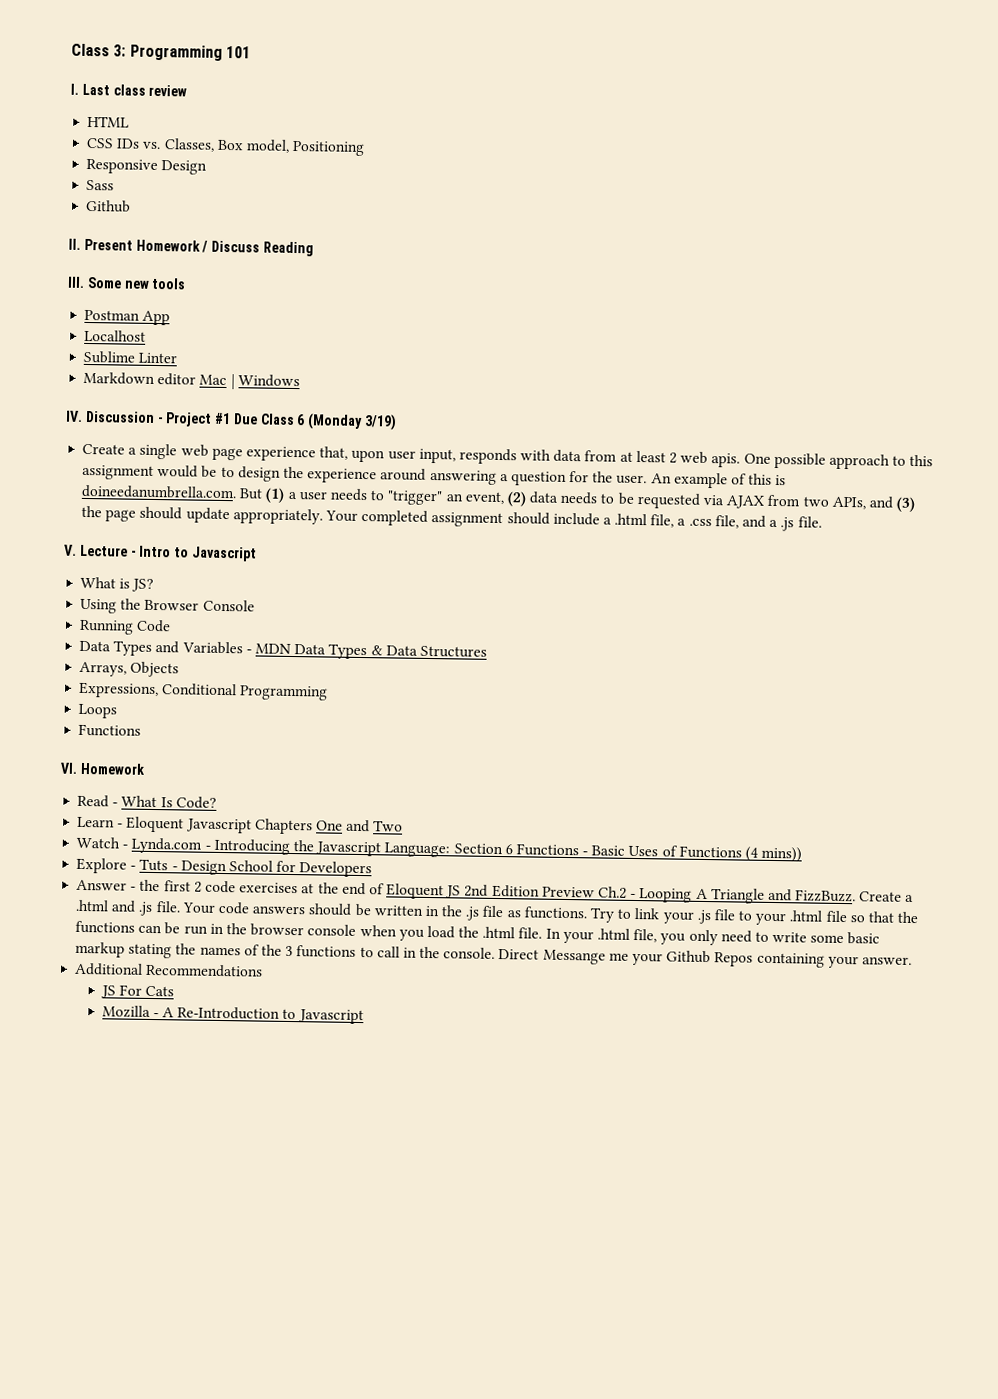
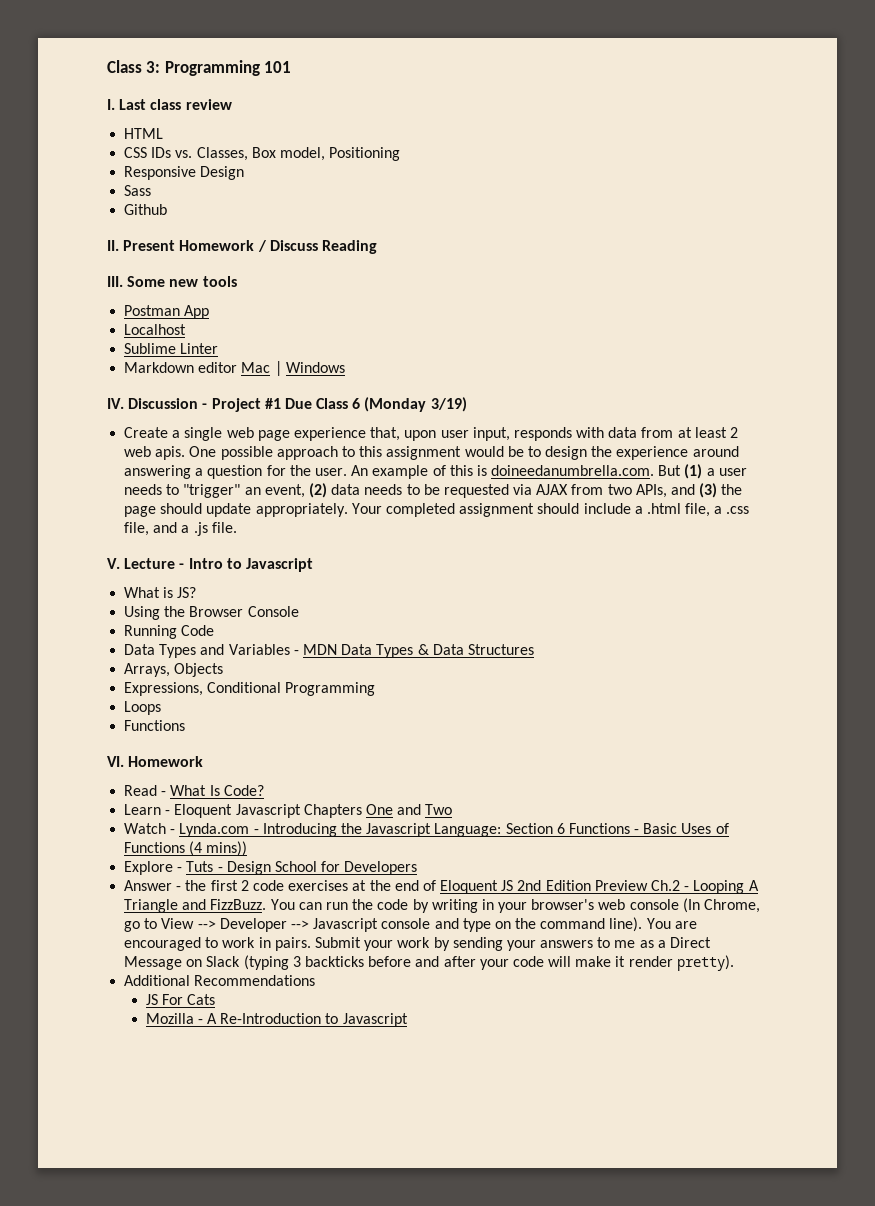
[859,891,915,903] [75,899,919,926] [75,920,881,946] [75,941,912,969] Create a .html and .js file. Your code answers should be written in the .js file as functions. Try to link your .js file to your .html file so that the functions can be run in the browser console when you load the .html file. In your .html file, you only need to write some basic markup stating the names of the 3 functions to call in the console. Direct Messange me your Github Repos containing your answer. -> [270,898,761,913] [124,917,697,932] [124,937,712,951] [124,955,734,971] You can run the code by writing in your browser's web console (In Chrome, go to View --> Developer --> Javascript console and type on the command line). You are encouraged to work in pairs. Submit your work by sending your answers to me as a Direct Message on Slack (typing 3 backticks before and after your code will make it render pretty).

